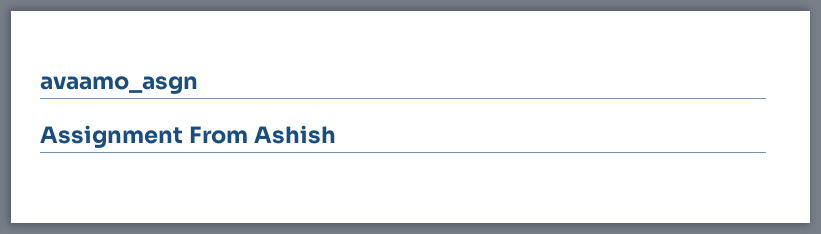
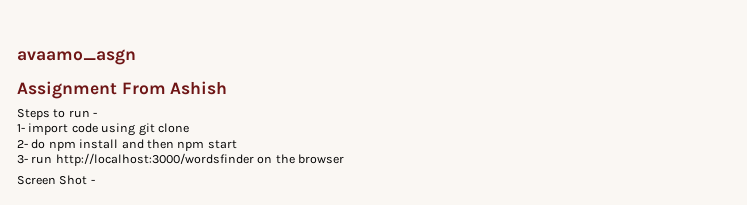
(337, 134) none -> [17,109,98,120] [17,123,189,136] [17,139,237,151] [17,153,344,166] [17,175,95,185] // Steps to run - // 1- import code using git clone // 2- do npm install and then npm start // 3- run http://localhost:3000/wordsfinder on the browser // Screen Shot -

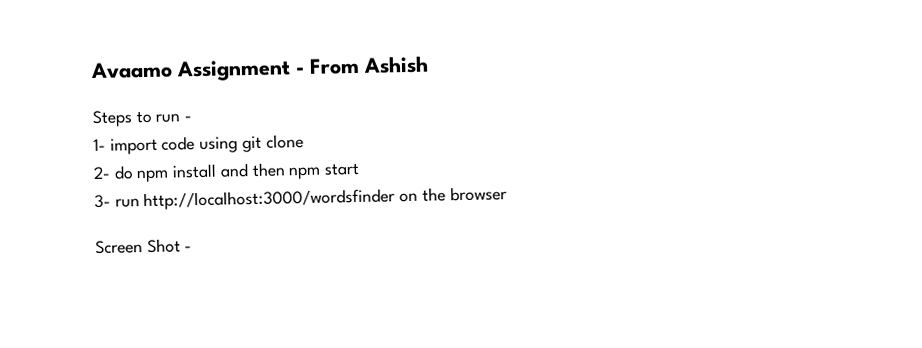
[17,49,136,65] [17,81,117,99] avaamo_asgn // Assignment -> [90,59,305,82] Avaamo Assignment -

